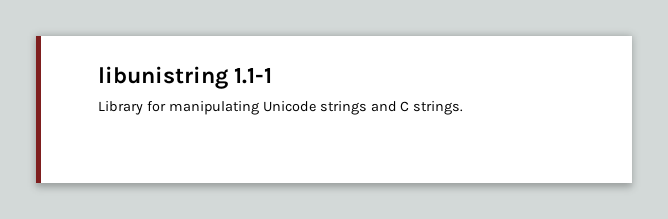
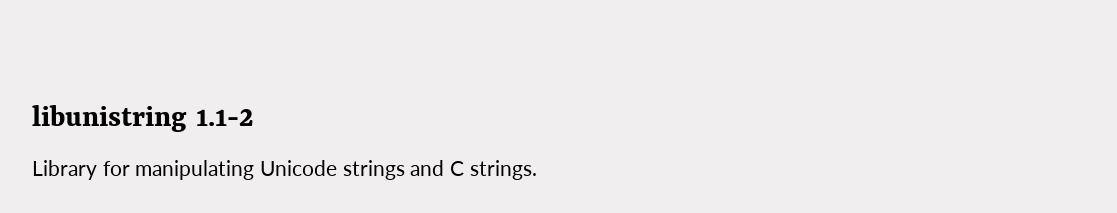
[234,67,273,84] 1.1-1 -> [195,109,254,126] 1.1-2

